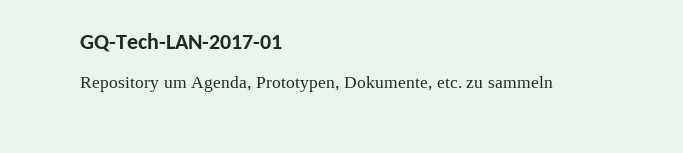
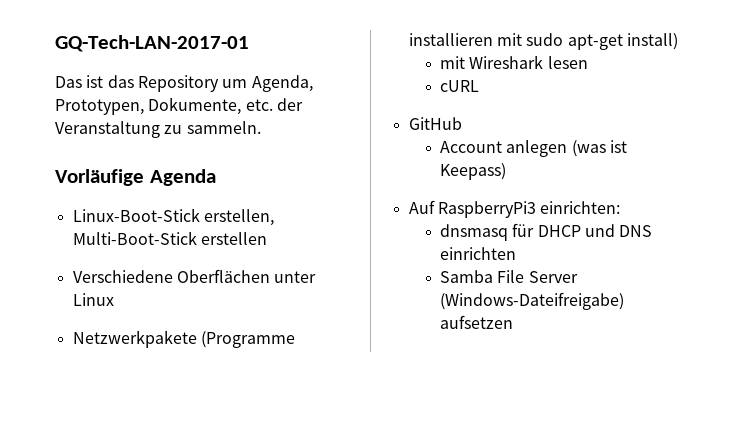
(282, 42) none -> [55,75,134,88] Das ist das
[466,76,554,88] zu sammeln -> [276,98,303,111] [55,121,261,138] [55,169,216,186] [72,208,274,226] [72,231,267,245] [72,269,317,283] [72,293,114,306] [72,330,295,348] [408,33,678,50] [439,55,588,69] [439,80,479,92] [408,117,462,130] [439,140,627,157] [439,163,506,180] [408,200,621,218] [439,223,653,241] [439,247,516,260] [439,270,578,283] [439,292,624,310] [439,315,513,329] der Veranstaltung zu sammeln. // Vorläufige Agenda // Linux-Boot-Stick erstellen, Multi-Boot-Stick erstellen // Verschiedene Oberflächen unter Linux // Netzwerkpakete (Programme installieren mit sudo apt-get install) // mit Wireshark lesen // cURL // GitHub // Account anlegen (was ist Keepass) // Auf RaspberryPi3 einrichten: // dnsmasq für DHCP und DNS einrichten // Samba File Server (Windows-Dateifreigabe) aufsetzen

